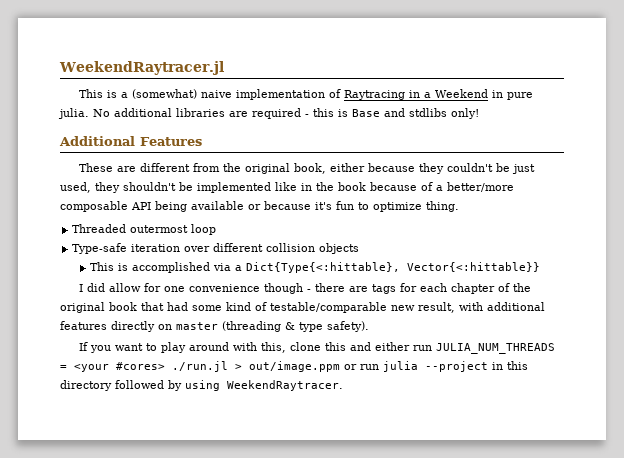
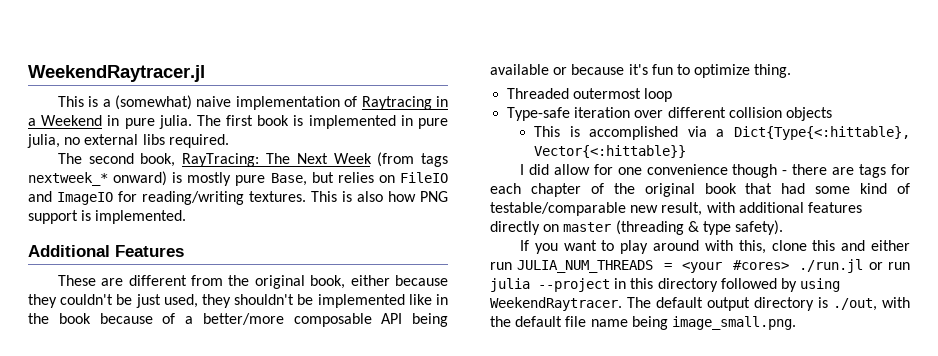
[93,108,479,119] No additional libraries are required - this is Base and stdlibs only! -> [196,115,449,129] [27,134,229,148] [57,152,448,167] [28,171,448,186] [28,191,448,205] [28,210,187,224] The first book is implemented in pure julia, no external libs required. // The second book, RayTracing: The Next Week (from tags nextweek_* onward) is mostly pure Base, but relies on FileIO and ImageIO for reading/writing textures. This is also how PNG support is implemented.
[235,361,340,372] > out/image.ppm -> (864, 266) none
(343, 385) none -> [627,297,910,311] [490,316,796,330] The default output directory is ./out, with the default file name being image_small.png.

